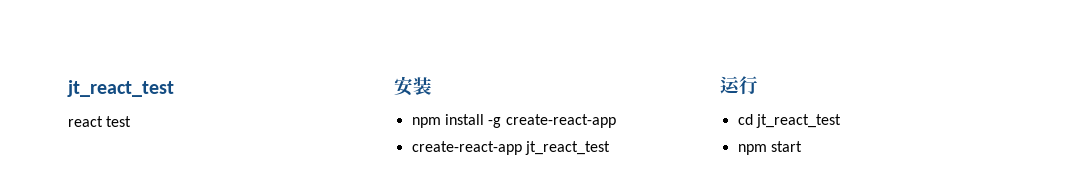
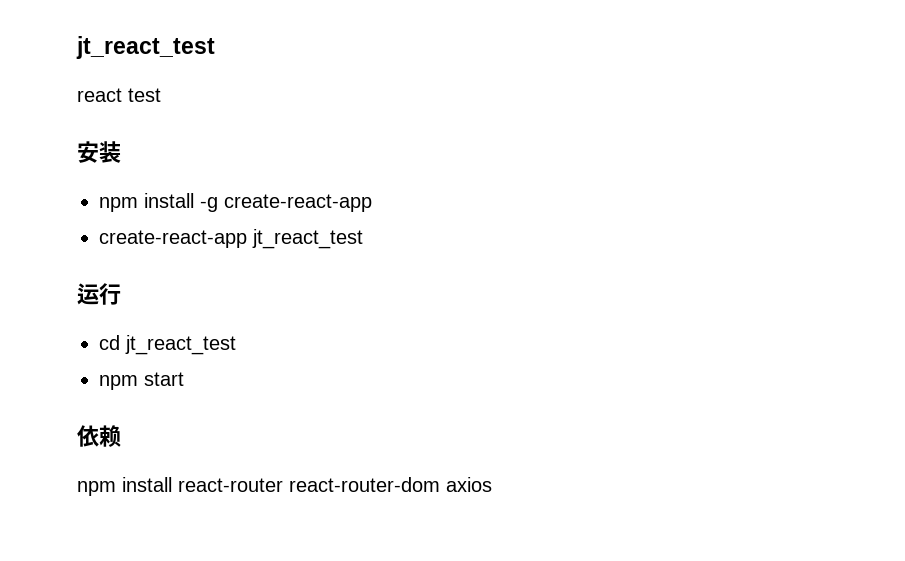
(802, 146) none -> [77,425,121,447] [77,477,492,496] // 依赖 // npm install react-router react-router-dom axios

